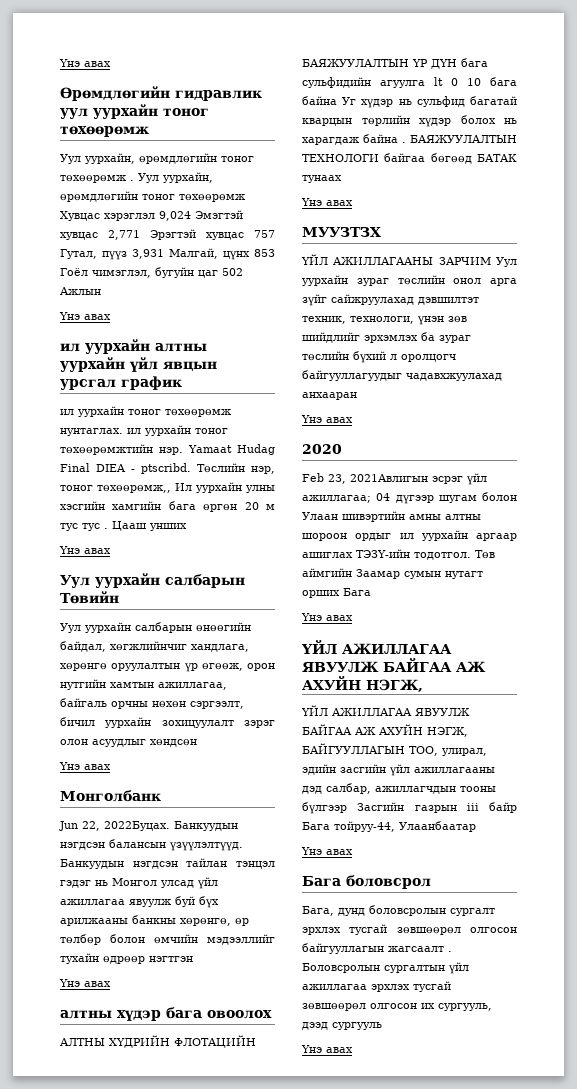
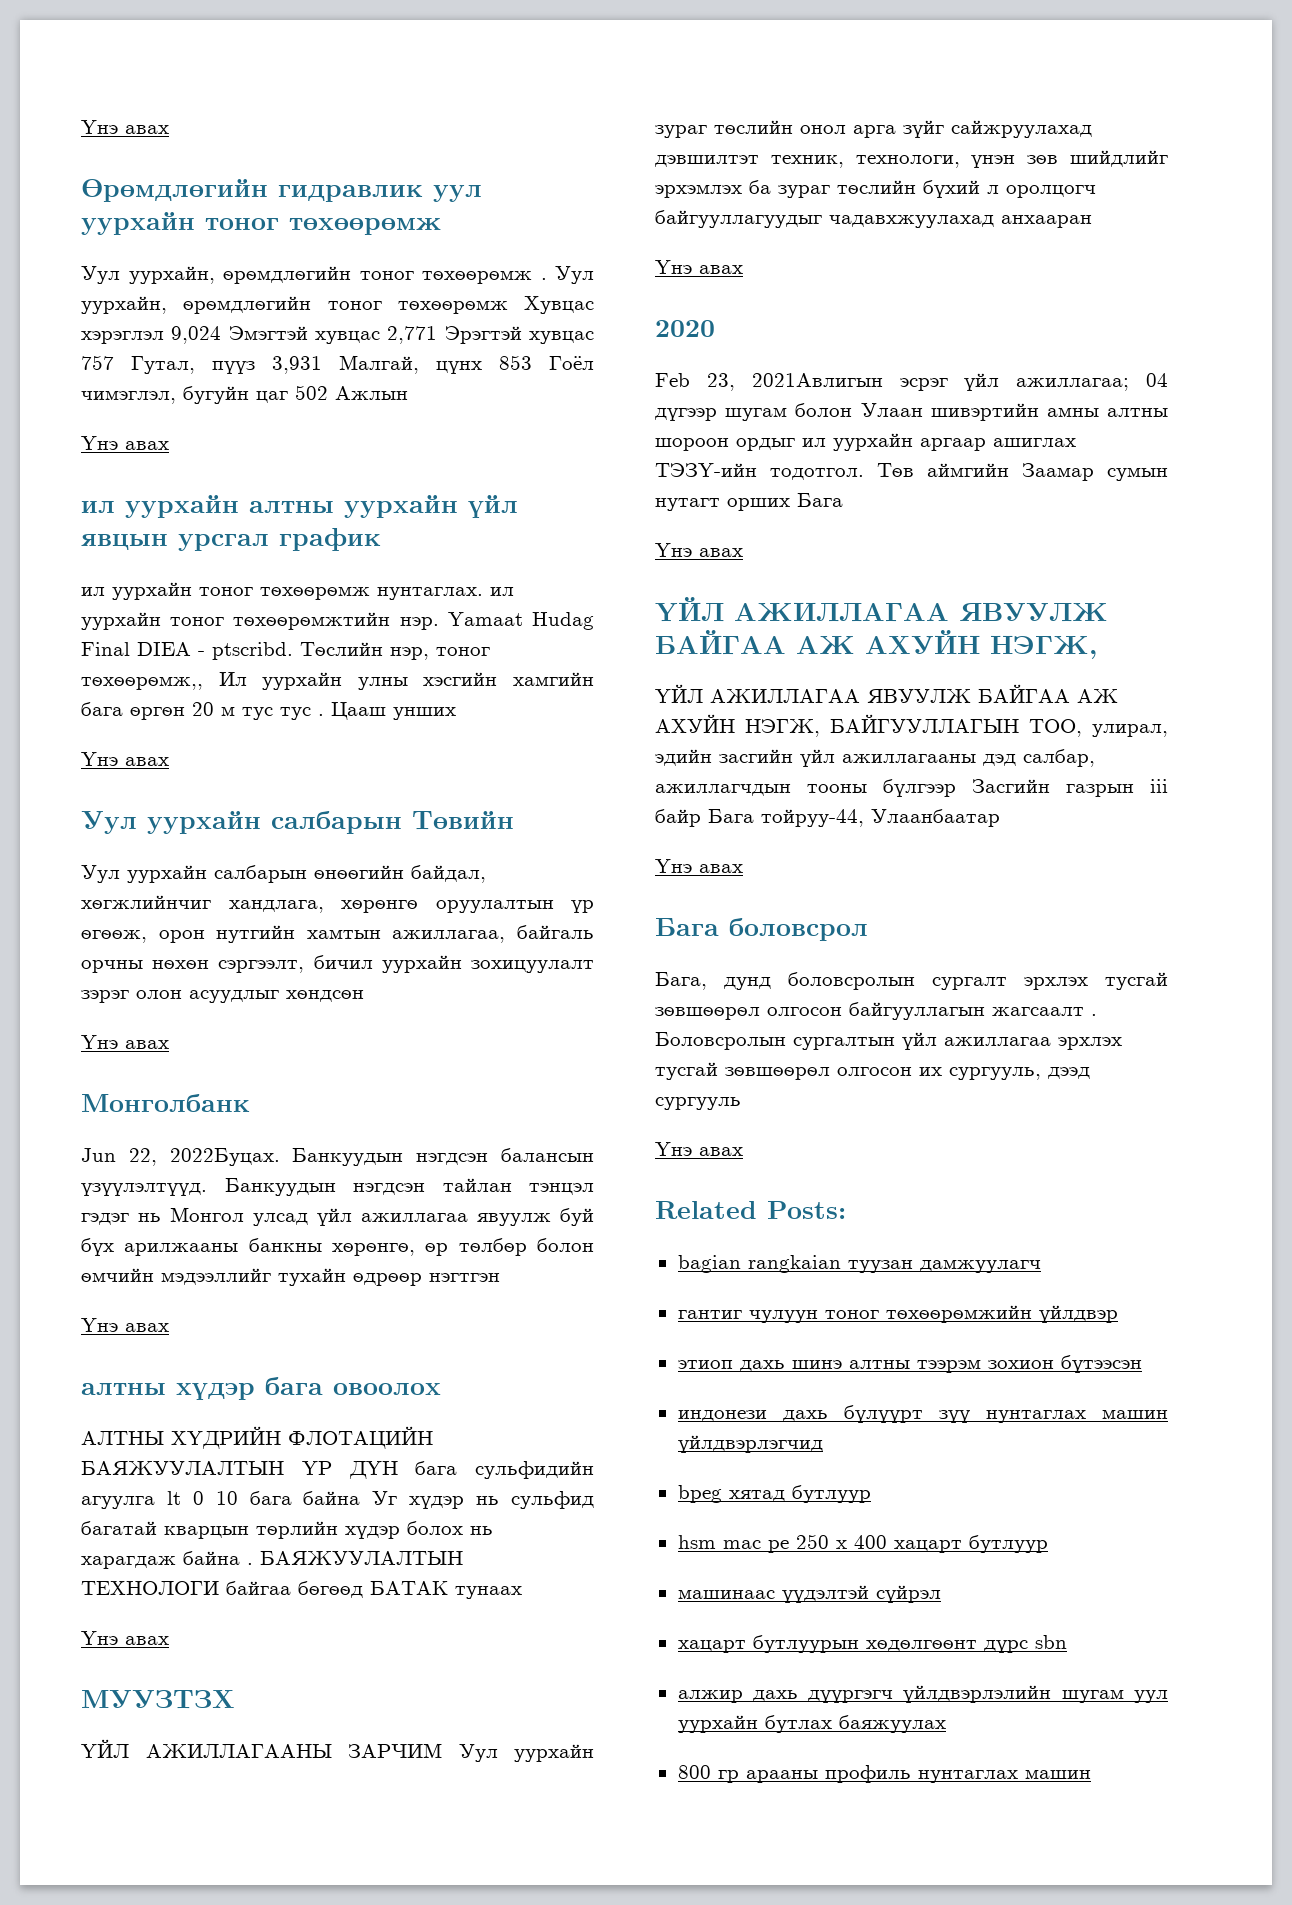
(353, 1050) none -> [655,1201,846,1219] [677,1255,1041,1273] [677,1305,1118,1323] [677,1355,1142,1373] [677,1405,1168,1423] [677,1435,823,1453] [677,1485,871,1503] [677,1534,1048,1553] [677,1585,941,1603] [677,1635,1067,1653] [677,1685,1168,1703] [677,1715,946,1733] [677,1765,1091,1783] // Related Posts: // bagian rangkaian туузан дамжуулагч // гантиг чулуун тоног төхөөрөмжийн үйлдвэр // этиоп дахь шинэ алтны тээрэм зохион бүтээсэн // индонези дахь бүлүүрт зүү нунтаглах машин үйлдвэрлэгчид // bpeg хятад бутлуур // hsm mac pe 250 x 400 хацарт бутлуур // машинаас үүдэлтэй сүйрэл // хацарт бутлуурын хөдөлгөөнт дүрс sbn // алжир дахь дүүргэгч үйлдвэрлэлийн шугам уул уурхайн бутлах баяжуулах // 800 гр арааны профиль нунтаглах машин

